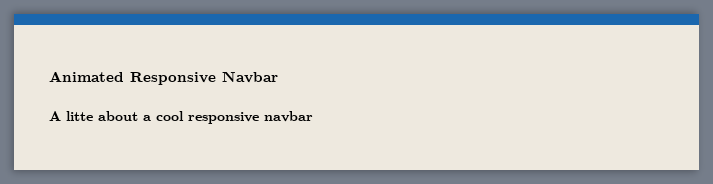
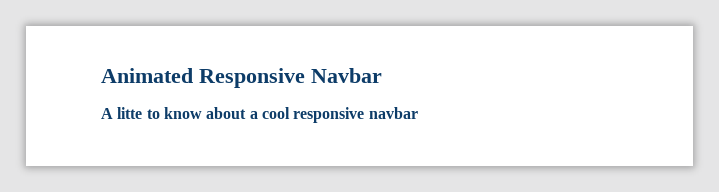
(93, 116) none -> [146,107,202,119] to know

